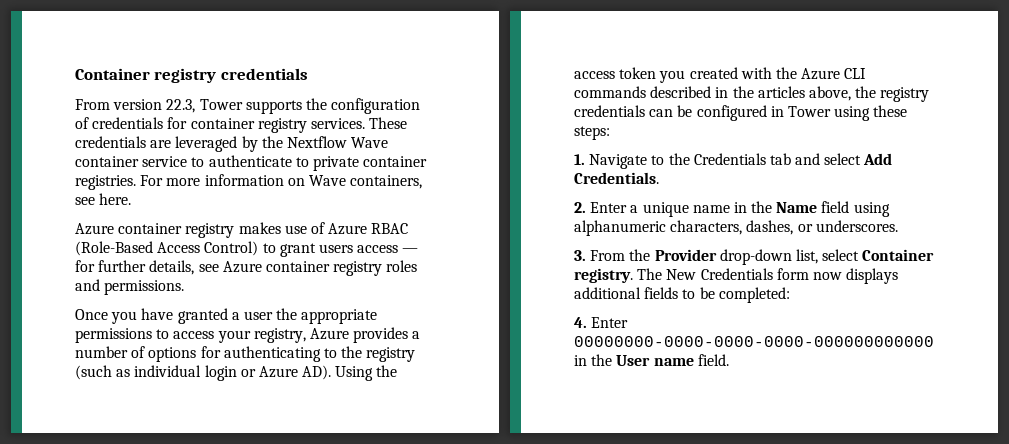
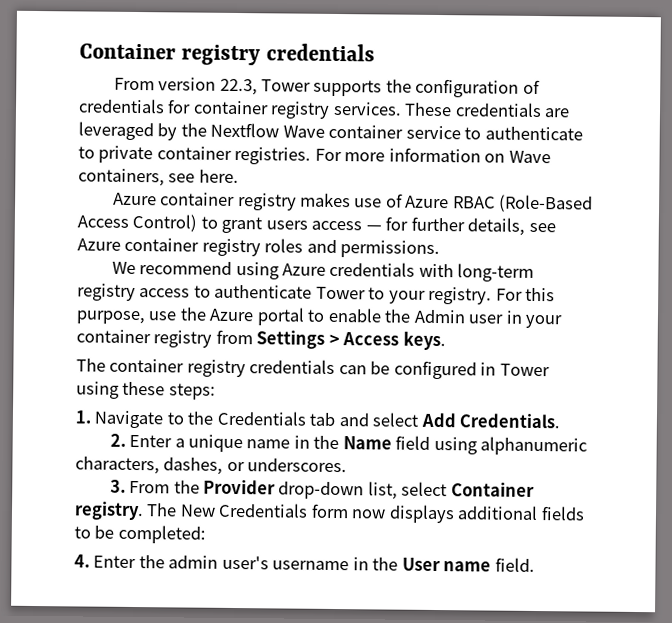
[75,308,378,324] [75,327,421,343] [75,346,416,362] [75,365,398,381] [574,67,867,83] [574,86,877,101] Once you have granted a user the appropriate permissions to access your registry, Azure provides a number of options for authenticating to the registry (such as individual login or Azure AD). Using the access token you created with the Azure CLI commands described in the articles above, the -> [111,261,535,282] [77,283,556,305] [76,307,563,329] [76,329,446,351] [76,358,185,373] We recommend using Azure credentials with long-term registry access to authenticate Tower to your registry. For this purpose, use the Azure portal to enable the Admin user in your container registry from Settings > Access keys. // The container
[574,336,934,347] 00000000-0000-0000-0000-000000000000 -> [138,555,350,571] the admin user's username

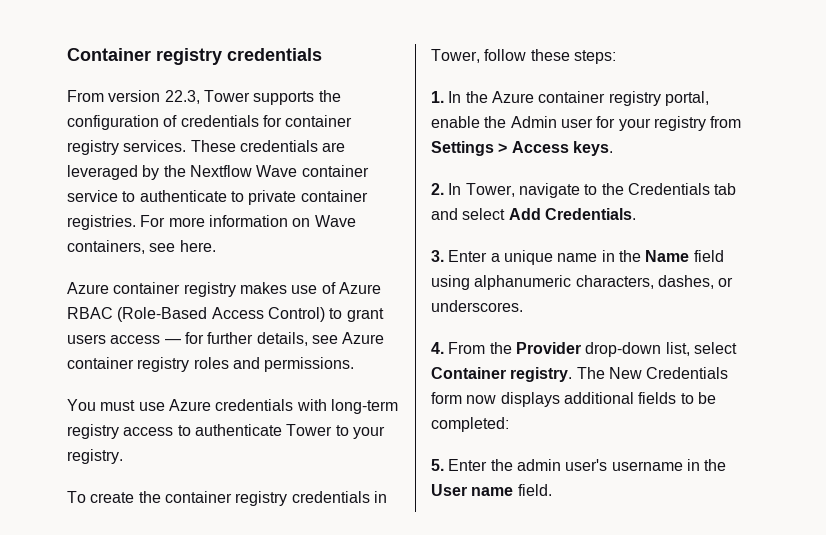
[111,261,280,280] We recommend using -> [67,399,165,411] You must use
[495,287,556,302] [76,307,326,326] For this purpose, use the Azure portal to -> [67,491,387,506] [431,49,616,64] [431,91,709,106] // To create the container registry credentials in Tower, follow these steps: // 1. In the Azure container registry portal,
[505,310,563,329] [76,329,151,344] in your container -> [596,116,651,131] for your
[76,358,550,380] [76,381,216,400] [75,410,164,429] The container registry credentials can be configured in Tower using these steps: // 1. Navigate -> [431,183,580,198] 2. In Tower, navigate
[109,433,126,447] 2. -> [431,250,444,262] 3.
[109,479,126,493] 3. -> [431,342,444,354] 4.
[74,554,90,568] 4. -> [431,459,444,471] 5.

